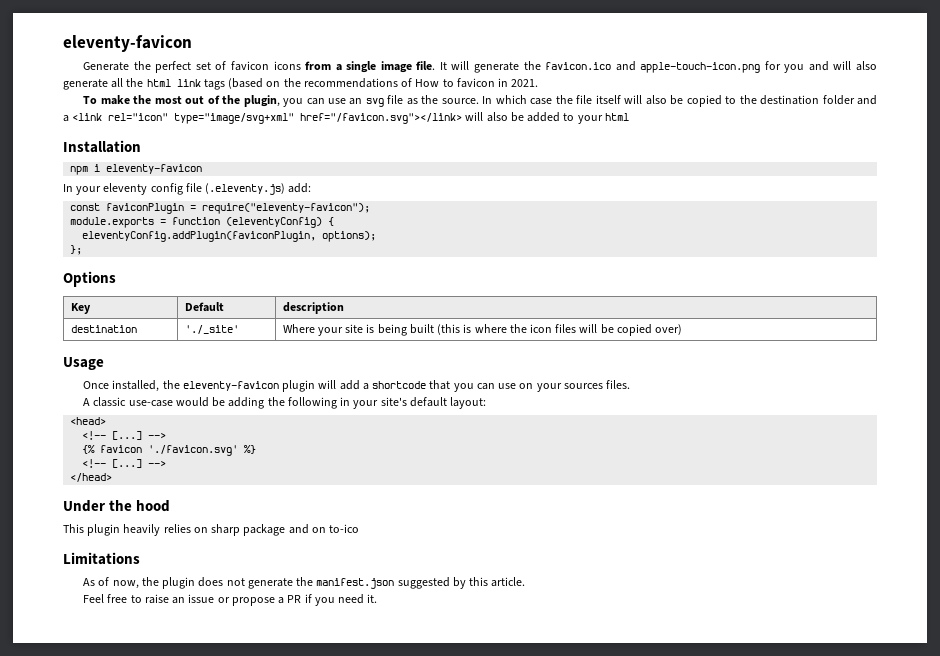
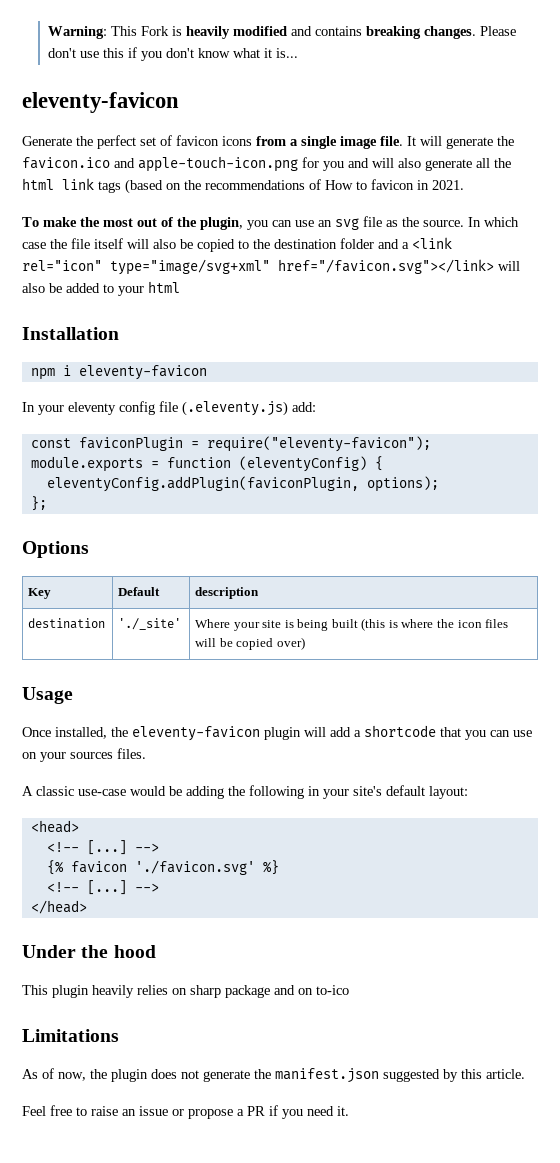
(63, 43) none -> [48,26,517,39] [48,47,299,61] Warning: This Fork is heavily modified and contains breaking changes. Please don't use this if you don't know what it is... //

